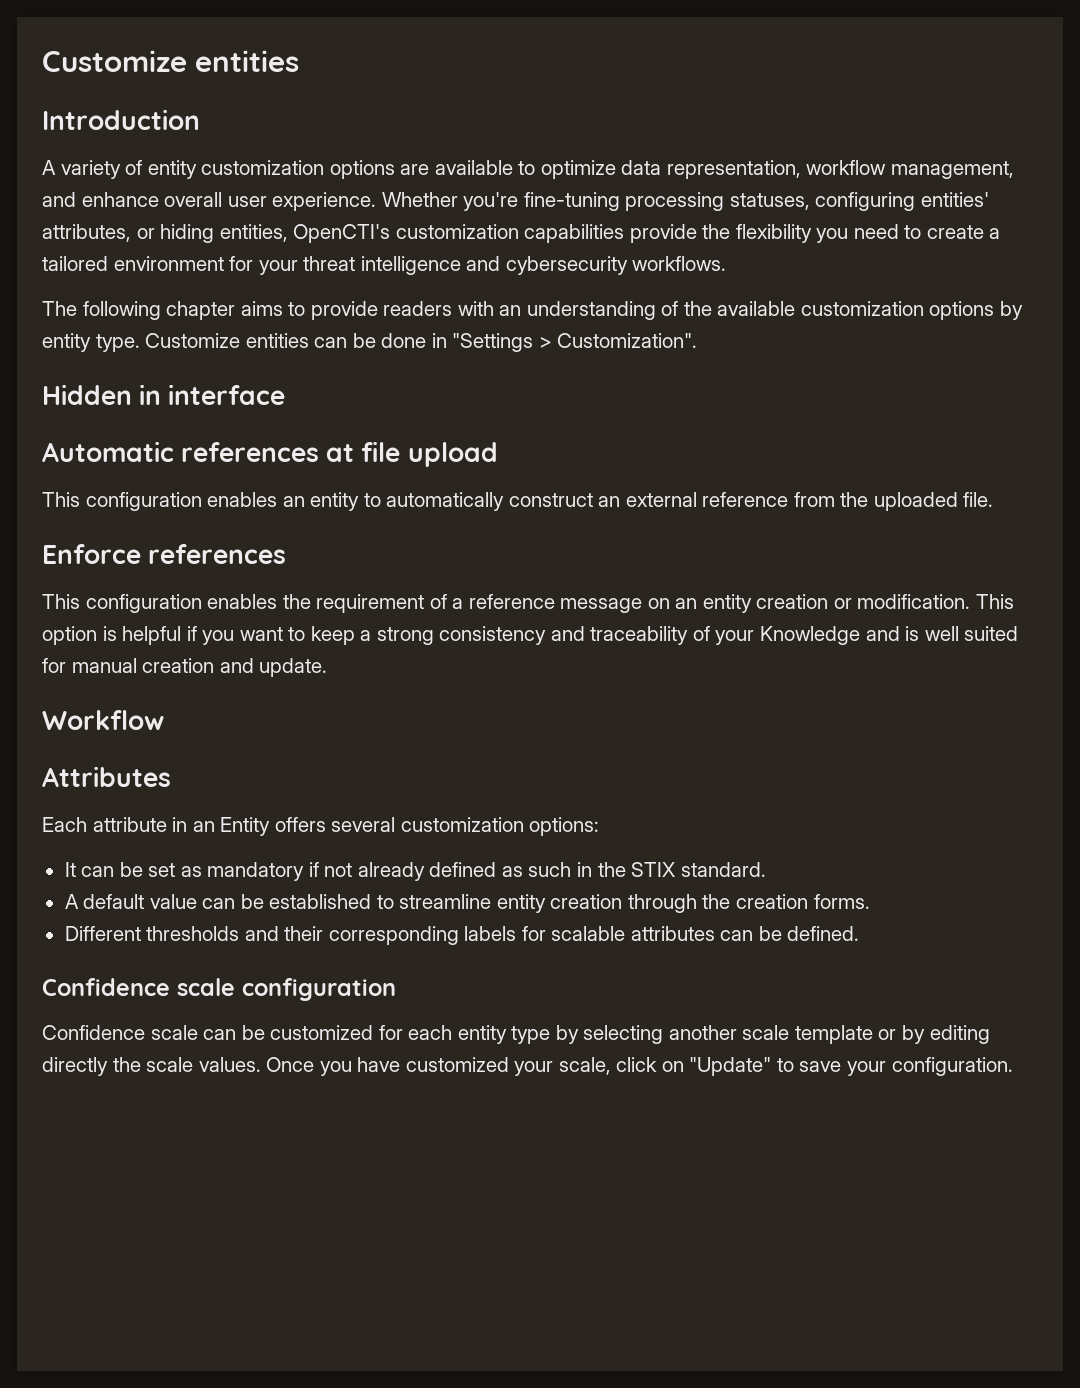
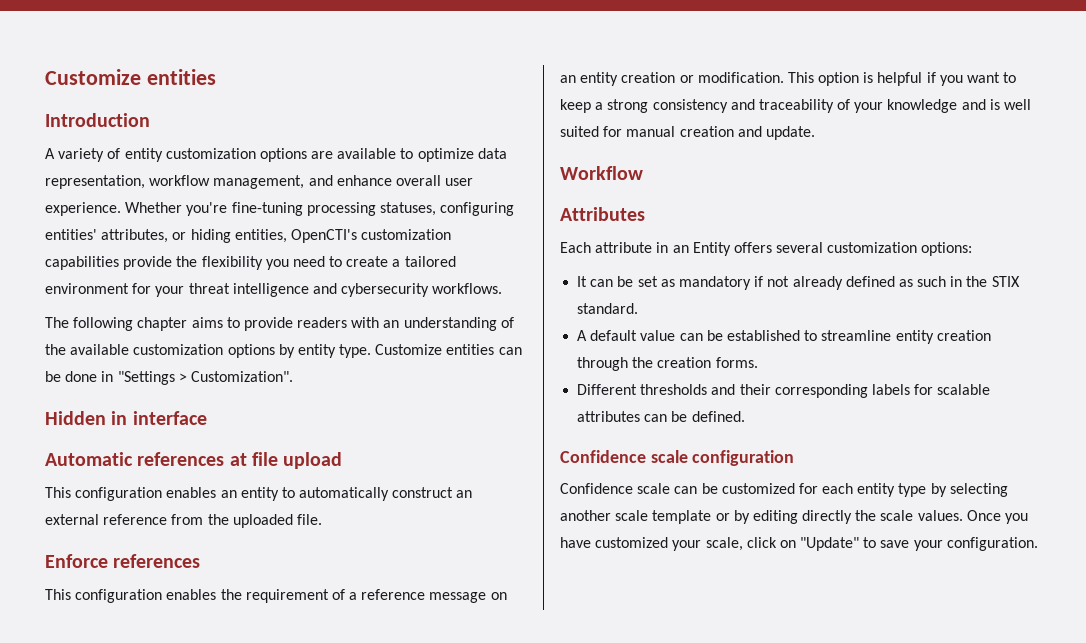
[760,626,861,645] Knowledge -> [887,99,958,113] knowledge

